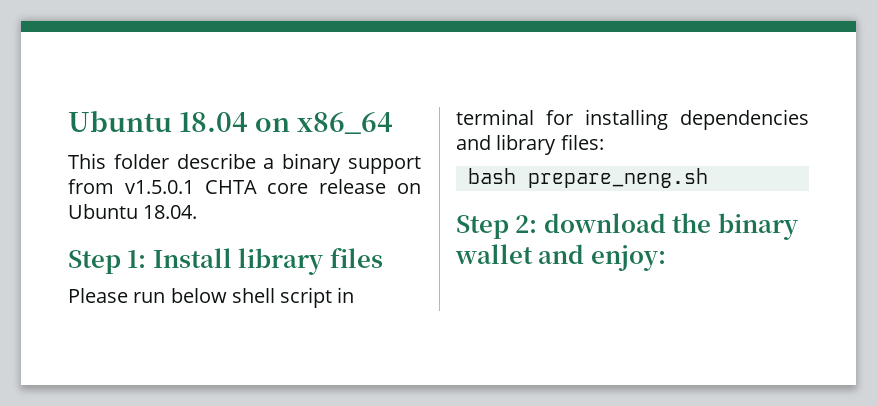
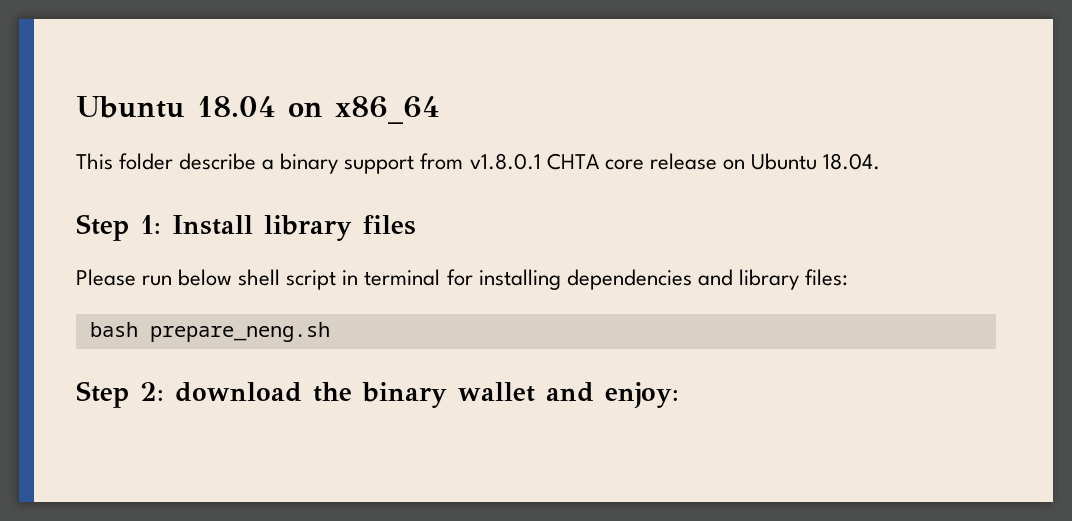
[124,180,194,194] v1.5.0.1 -> [469,153,541,170] v1.8.0.1

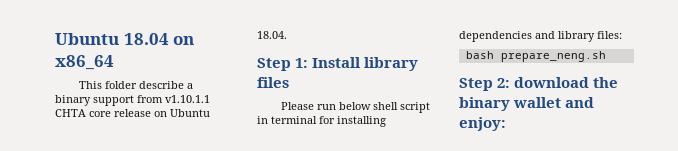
[469,153,541,170] v1.8.0.1 -> [165,95,210,103] v1.10.1.1

